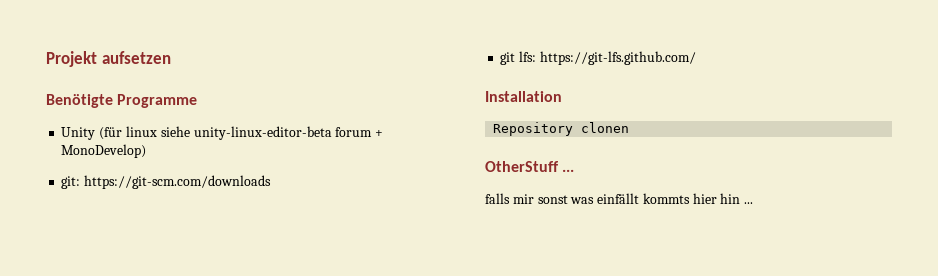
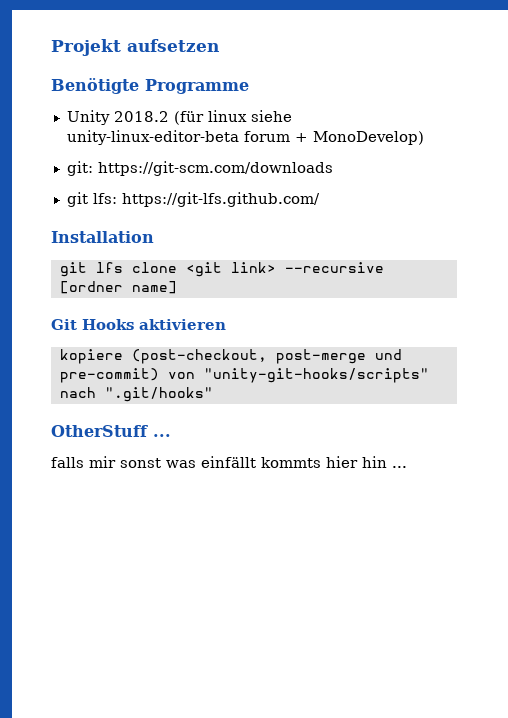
(96, 133) none -> [113,111,169,122] 2018.2
[493,122,630,136] Repository clonen -> [59,262,384,277] [59,281,177,294] [51,319,226,330] [59,349,402,364] [59,368,429,383] [59,387,213,402] git lfs clone <git link> --recursive [ordner name] // Git Hooks aktivieren // kopiere (post-checkout, post-merge und pre-commit) von "unity-git-hooks/scripts" nach ".git/hooks"

